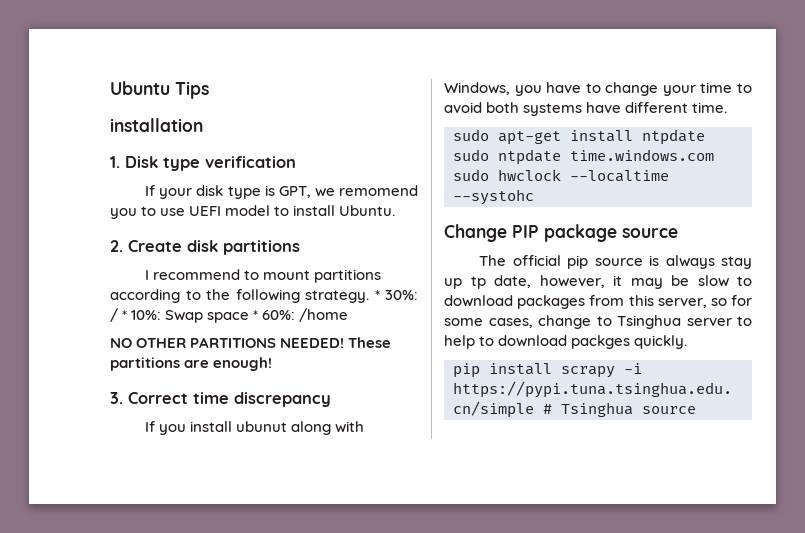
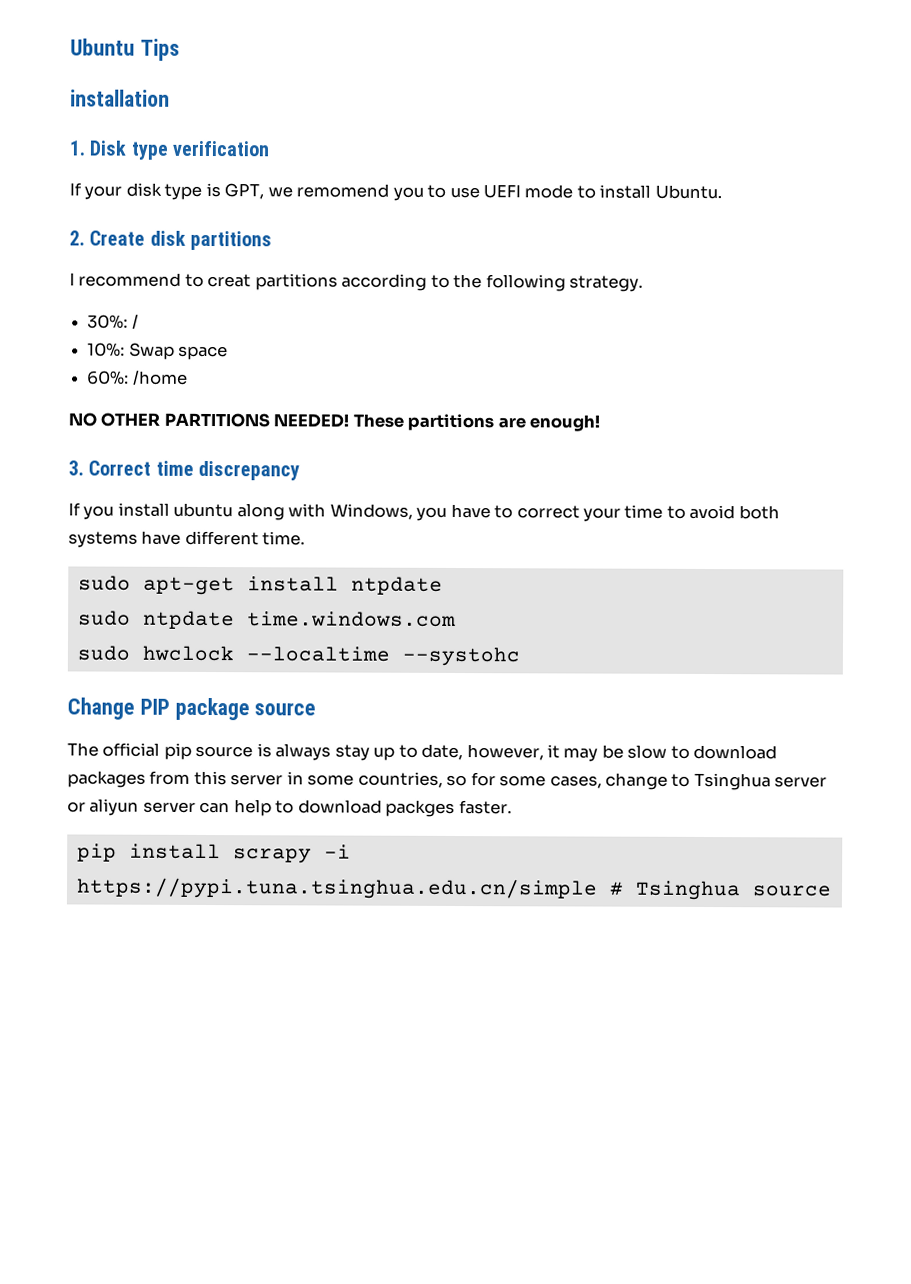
[225,205,271,216] model -> [524,184,574,199] mode
[263,270,311,280] mount -> [207,274,252,288] creat
[374,290,380,300] * -> (644, 283) //
[122,310,128,320] * -> (139, 321) //
[253,310,259,320] * -> (229, 353) //
[236,421,288,432] ubunut -> [173,502,234,518] ubuntu
[605,82,659,96] change -> [516,505,580,519] correct
[470,276,486,289] tp -> [398,744,418,758] to
[657,298,707,308] server, -> [230,771,443,788] server in some countries,
[737,316,752,326] to -> [67,798,231,816] or aliyun server can
[634,335,688,349] quickly. -> [458,800,512,815] faster.

